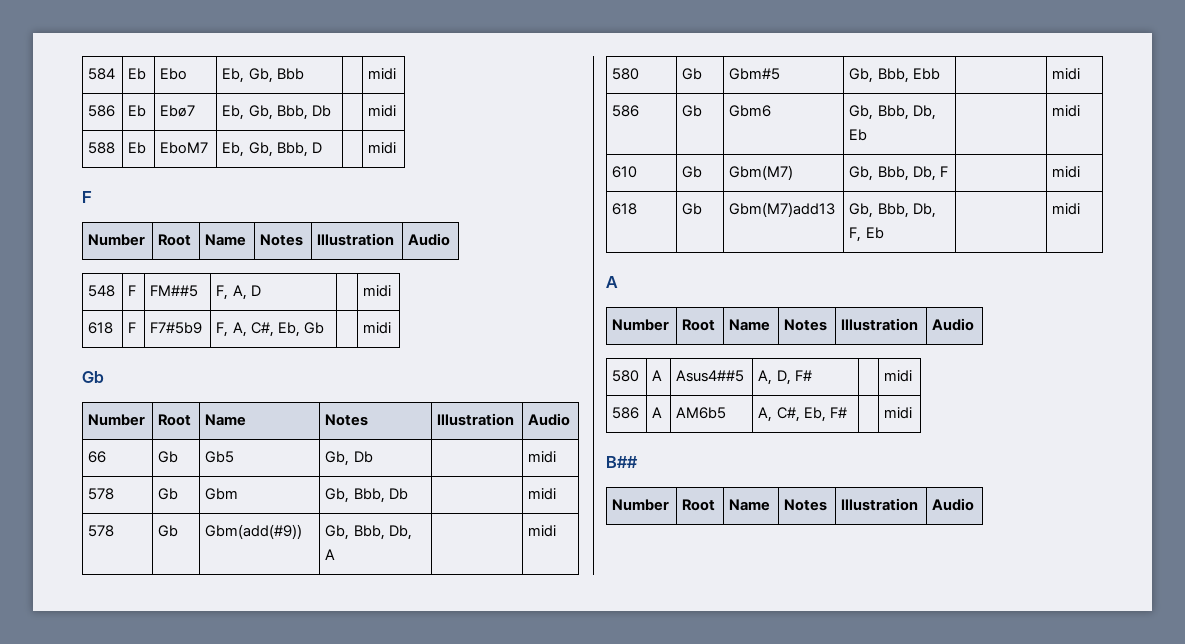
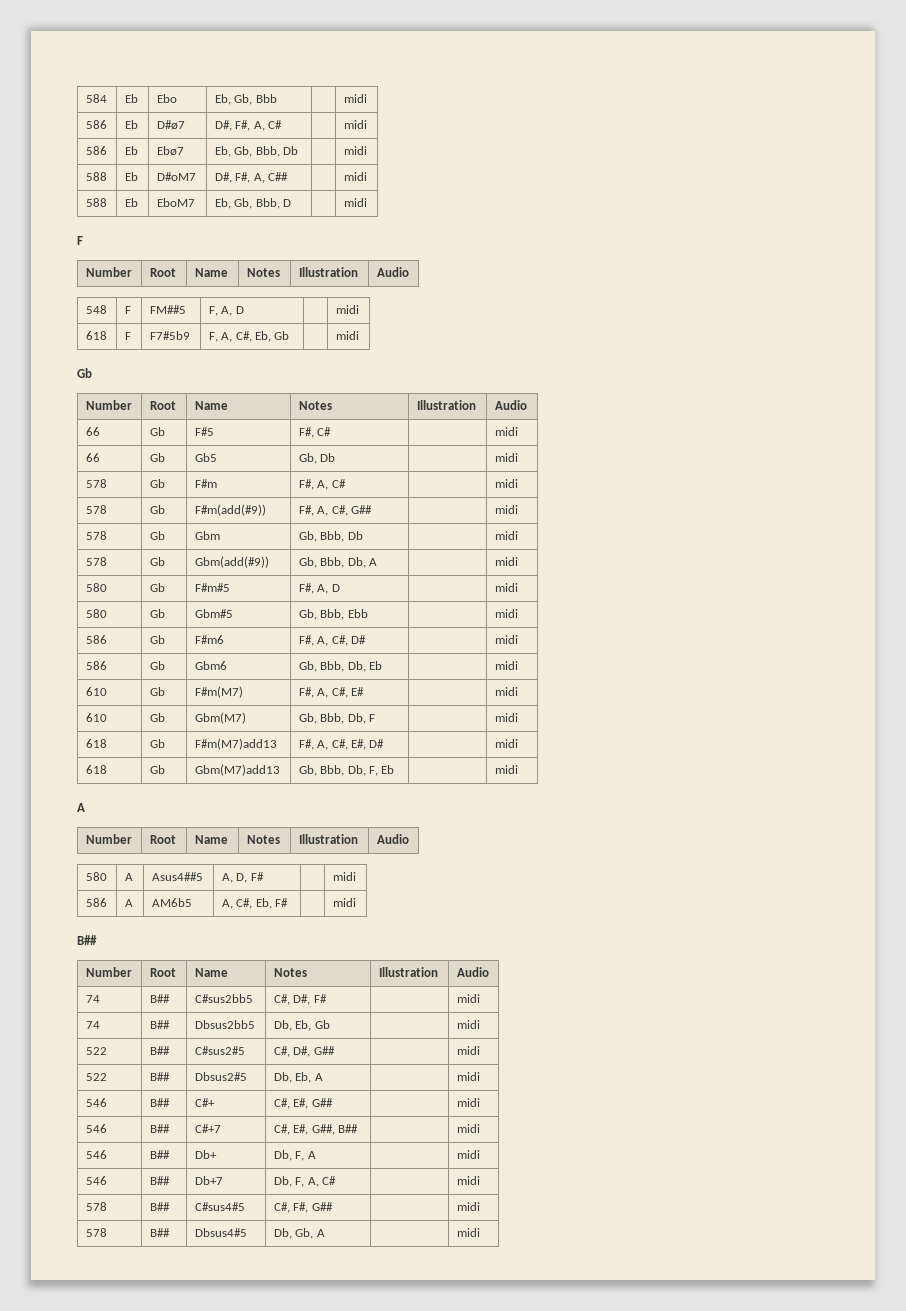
(397, 74) none -> [85,120,107,129] [124,120,138,129] [156,120,185,130] [214,120,283,131] [343,120,367,129] // 586 | Eb | D#ø7 | D#, F#, A, C# | | midi
(397, 111) none -> [85,172,107,181] [124,172,138,181] [156,172,196,181] [214,172,289,183] [343,172,367,181] // 588 | Eb | D#oM7 | D#, F#, A, C## | | midi
(571, 419) none -> [85,427,100,436] [149,427,165,436] [194,427,214,436] [298,427,332,438] [494,427,518,436] // 66 | Gb | F#5 | F#, C# | | midi
(557, 457) none -> [85,479,107,488] [149,479,165,488] [194,479,217,488] [298,479,346,490] [494,479,518,488] [85,505,107,514] [149,505,165,514] [194,504,266,516] [298,505,373,516] [494,505,518,514] // 578 | Gb | F#m | F#, A, C# | | midi // 578 | Gb | F#m(add(#9)) | F#, A, C#, G## | | midi
(557, 531) none -> [85,583,107,592] [149,583,165,592] [194,583,230,592] [298,583,340,594] [494,583,518,592] // 580 | Gb | F#m#5 | F#, A, D | | midi
(1081, 74) none -> [85,635,107,644] [149,635,165,644] [194,635,224,644] [298,635,367,646] [494,635,518,644] // 586 | Gb | F#m6 | F#, A, C#, D# | | midi
(1081, 111) none -> [85,687,107,696] [149,687,165,696] [194,686,243,698] [298,687,365,698] [494,687,518,696] // 610 | Gb | F#m(M7) | F#, A, C#, E# | | midi
(1081, 172) none -> [85,739,107,748] [149,739,165,748] [194,738,277,750] [298,739,385,750] [494,739,518,748] // 618 | Gb | F#m(M7)add13 | F#, A, C#, E#, D# | | midi
(975, 504) none -> [85,995,100,1003] [149,994,170,1003] [194,994,253,1003] [273,994,327,1005] [456,994,480,1003] [85,1021,100,1029] [149,1020,170,1029] [194,1020,255,1029] [273,1020,330,1031] [456,1020,480,1029] [85,1047,107,1055] [149,1046,170,1055] [194,1046,245,1055] [273,1046,335,1057] [456,1046,480,1055] [85,1073,107,1081] [149,1072,170,1081] [194,1072,247,1081] [273,1072,323,1083] [456,1072,480,1081] [85,1098,107,1107] [149,1098,170,1107] [194,1098,215,1107] [273,1098,333,1109] [456,1098,480,1107] [85,1124,107,1133] [149,1124,170,1133] [194,1124,221,1133] [273,1124,359,1135] [456,1124,480,1133] [85,1150,107,1159] [149,1150,170,1159] [194,1150,217,1159] [273,1150,316,1161] [456,1150,480,1159] [85,1176,107,1185] [149,1176,170,1185] [194,1176,223,1185] [273,1176,337,1187] [456,1176,480,1185] [85,1202,107,1211] [149,1202,170,1211] [194,1202,245,1211] [273,1202,333,1213] [456,1202,480,1211] [85,1228,107,1237] [149,1228,170,1237] [194,1228,247,1237] [273,1228,325,1239] [456,1228,480,1237] // 74 | B## | C#sus2bb5 | C#, D#, F# | | midi // 74 | B## | Dbsus2bb5 | Db, Eb, Gb | | midi // 522 | B## | C#sus2#5 | C#, D#, G## | | midi // 522 | B## | Dbsus2#5 | Db, Eb, A | | midi // 546 | B## | C#+ | C#, E#, G## | | midi // 546 | B## | C#+7 | C#, E#, G##, B## | | midi // 546 | B## | Db+ | Db, F, A | | midi // 546 | B## | Db+7 | Db, F, A, C# | | midi // 578 | B## | C#sus4#5 | C#, F#, G## | | midi // 578 | B## | Dbsus4#5 | Db, Gb, A | | midi

